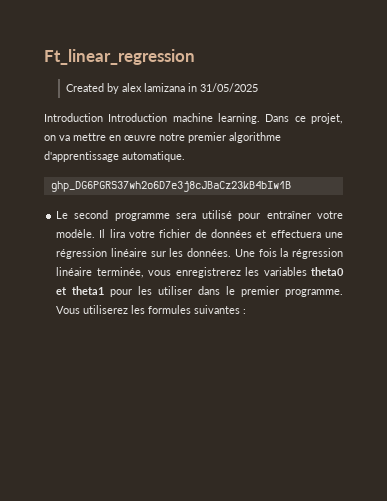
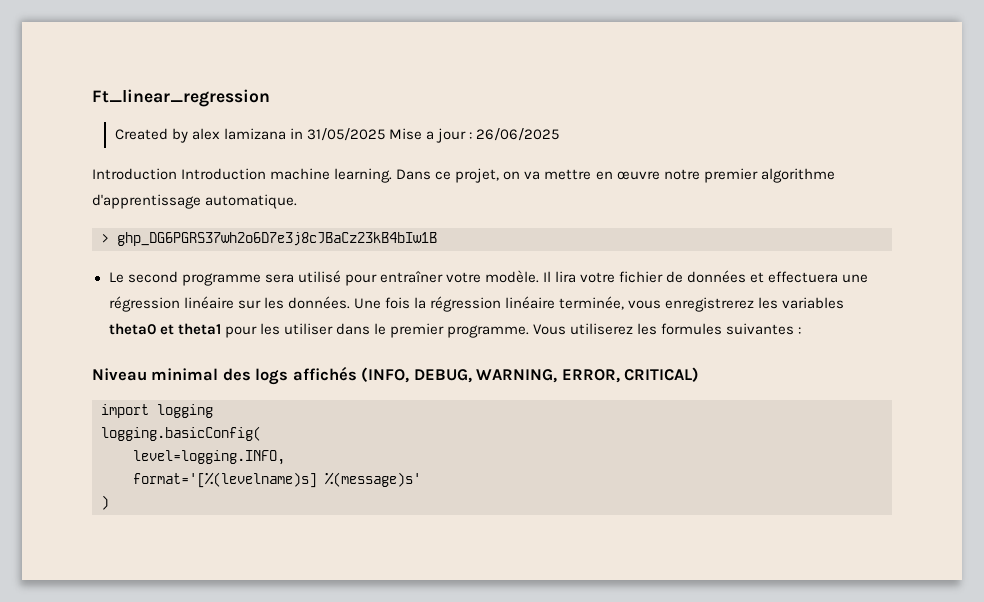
(258, 87) none -> [388,128,560,143] Mise a jour : 26/06/2025
(185, 156) none -> [101,234,109,243] >
(247, 311) none -> [92,366,700,385] [101,404,213,418] [101,426,261,441] [133,450,285,465] [133,472,421,488] [101,495,109,510] // Niveau minimal des logs affichés (INFO, DEBUG, WARNING, ERROR, CRITICAL) // import logging // logging.basicConfig( // level=logging.INFO, // format='[%(levelname)s] %(message)s' // )

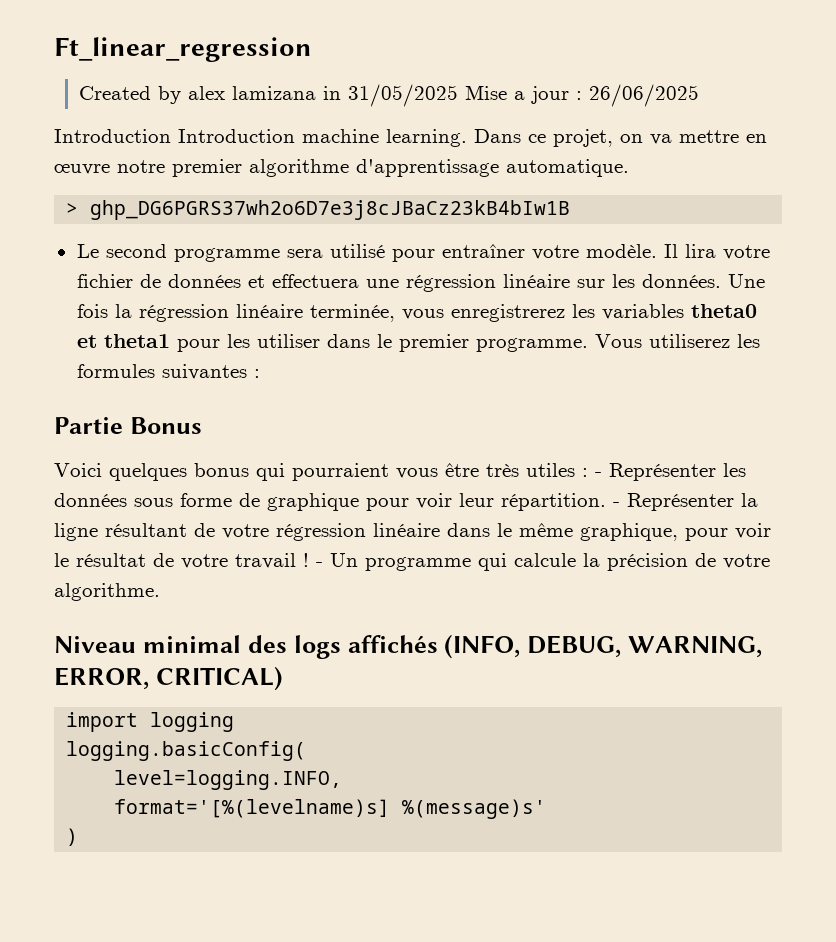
(802, 330) none -> [54,417,202,434] [54,463,746,481] [54,493,758,511] [54,523,771,541] [54,553,770,571] [54,583,160,601] // Partie Bonus // Voici quelques bonus qui pourraient vous être très utiles : - Représenter les données sous forme de graphique pour voir leur répartition. - Représenter la ligne résultant de votre régression linéaire dans le même graphique, pour voir le résultat de votre travail ! - Un programme qui calcule la précision de votre algorithme.

